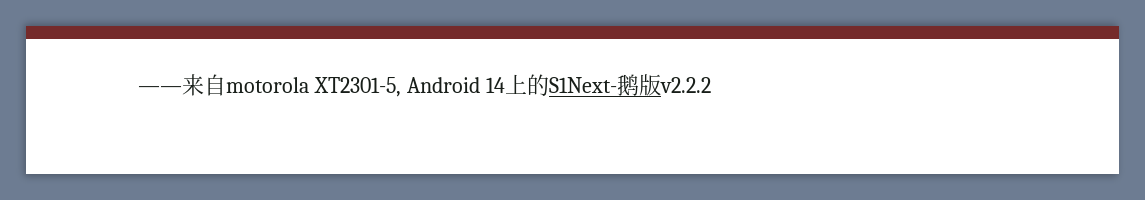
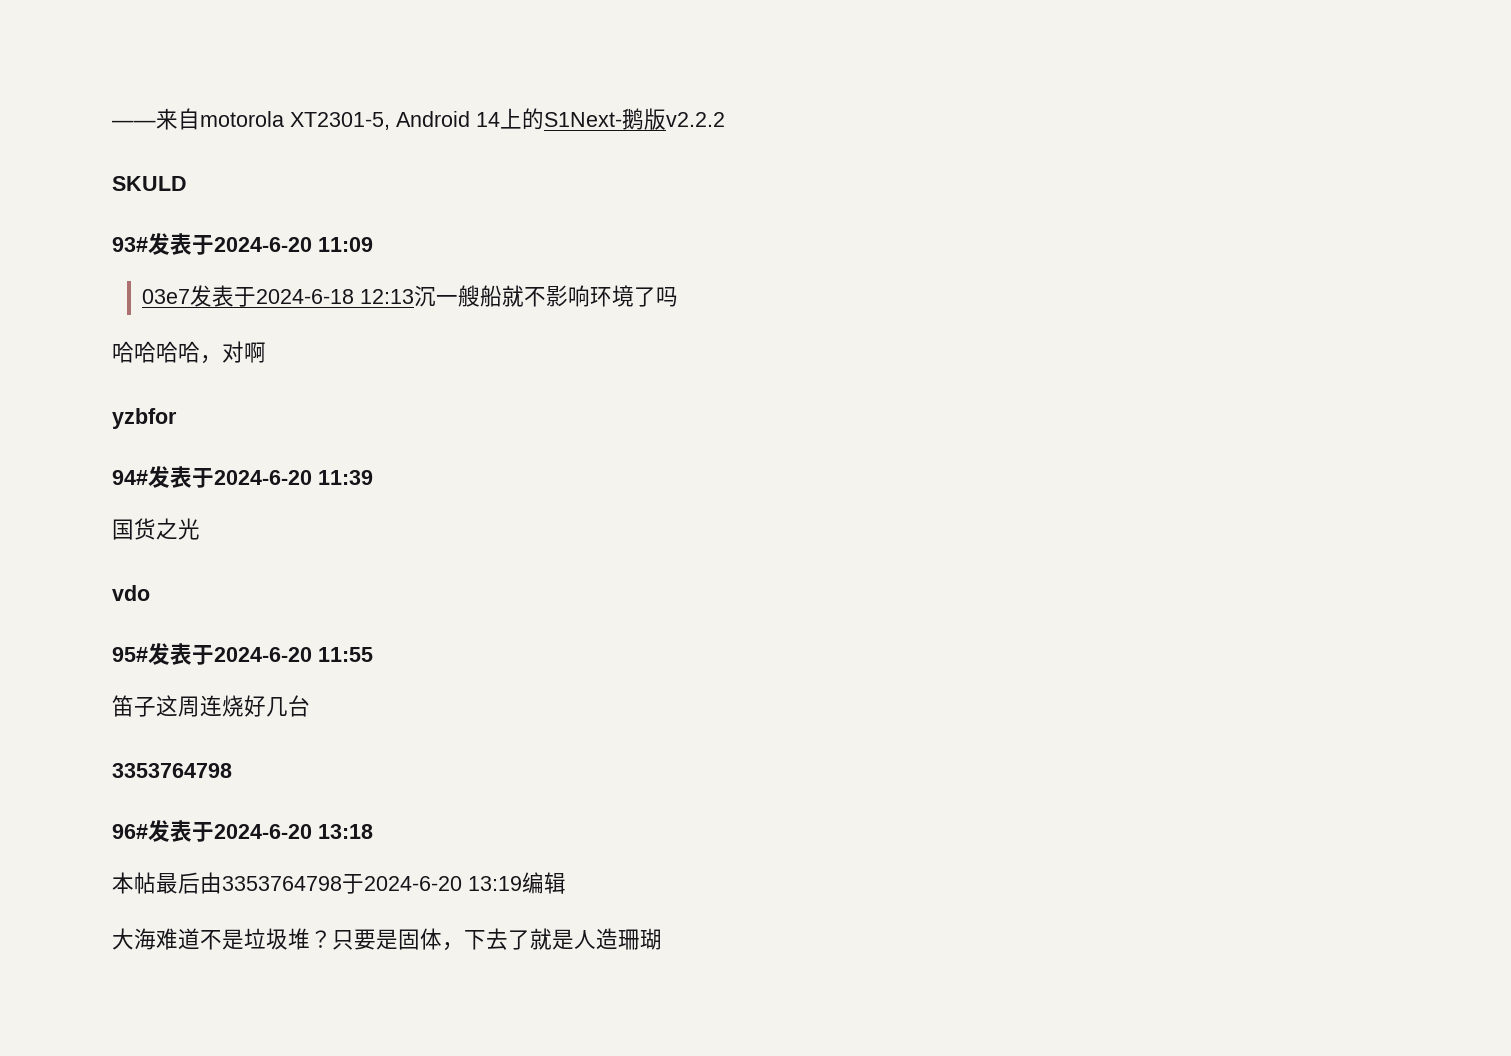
(711, 85) none -> [112,176,187,191] [112,233,373,255] [142,285,679,307] [112,341,266,364] [112,408,177,429] [112,466,373,488] [112,518,200,540] [112,585,150,601] [112,643,373,665] [112,695,310,717] [112,763,232,778] [112,820,373,842] [112,872,566,894] [112,928,662,951] // SΚULD // 93#发表于2024-6-20 11:09 // 03e7发表于2024-6-18 12:13沉一艘船就不影响环境了吗 // 哈哈哈哈，对啊 // yzbfor // 94#发表于2024-6-20 11:39 // 国货之光 // vdo // 95#发表于2024-6-20 11:55 // 笛子这周连烧好几台 // 3353764798 // 96#发表于2024-6-20 13:18 // 本帖最后由3353764798于2024-6-20 13:19编辑 // 大海难道不是垃圾堆？只要是固体，下去了就是人造珊瑚

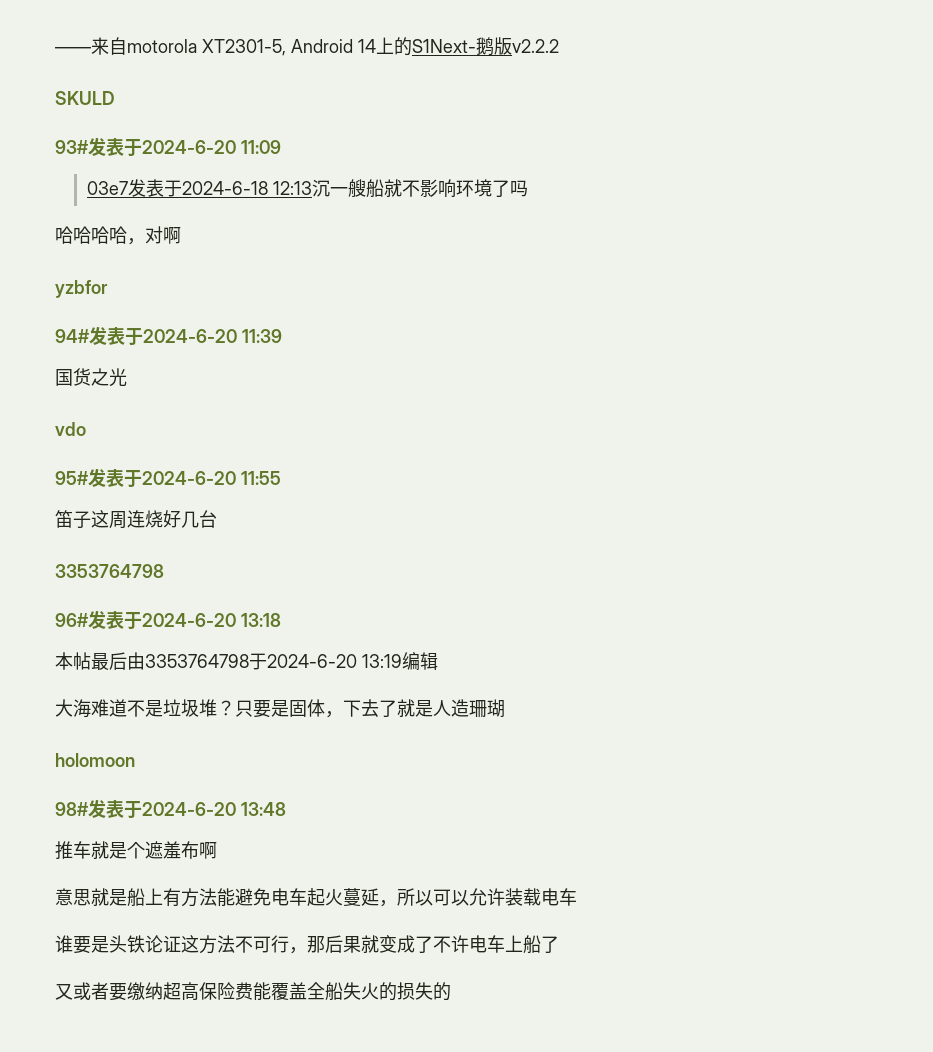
(662, 939) none -> [55,753,135,767] [55,799,286,818] [55,841,217,860] [55,888,577,907] [55,935,559,954] [55,982,451,1001] // holomoon // 98#发表于2024-6-20 13:48 // 推车就是个遮羞布啊 // 意思就是船上有方法能避免电车起火蔓延，所以可以允许装载电车 // 谁要是头铁论证这方法不可行，那后果就变成了不许电车上船了 // 又或者要缴纳超高保险费能覆盖全船失火的损失的

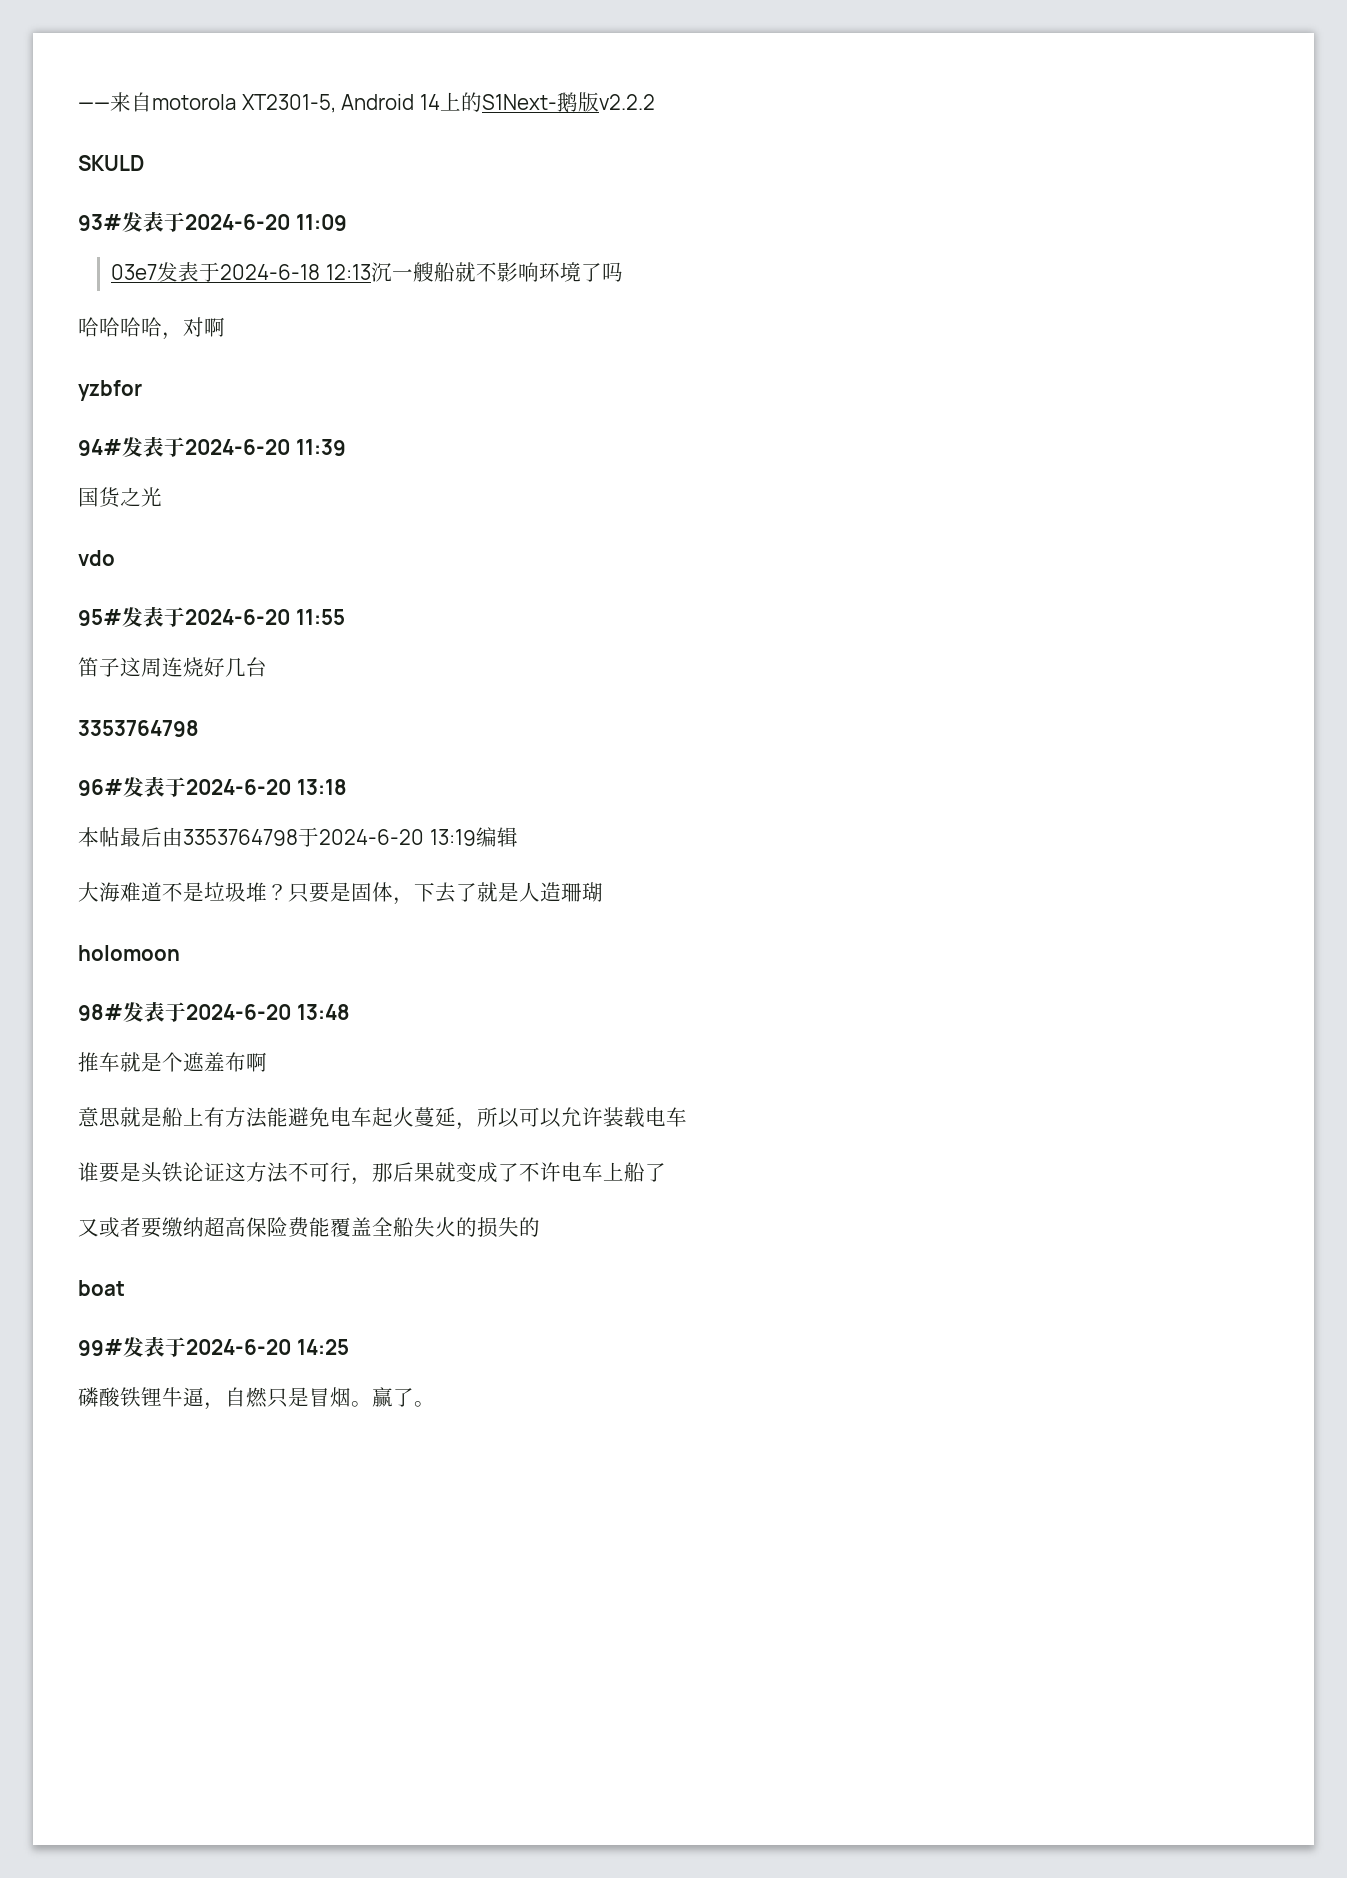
(451, 991) none -> [78,1280,125,1296] [78,1336,349,1357] [78,1387,435,1410] // boat // 99#发表于2024-6-20 14:25 // 磷酸铁锂牛逼，自燃只是冒烟。赢了。

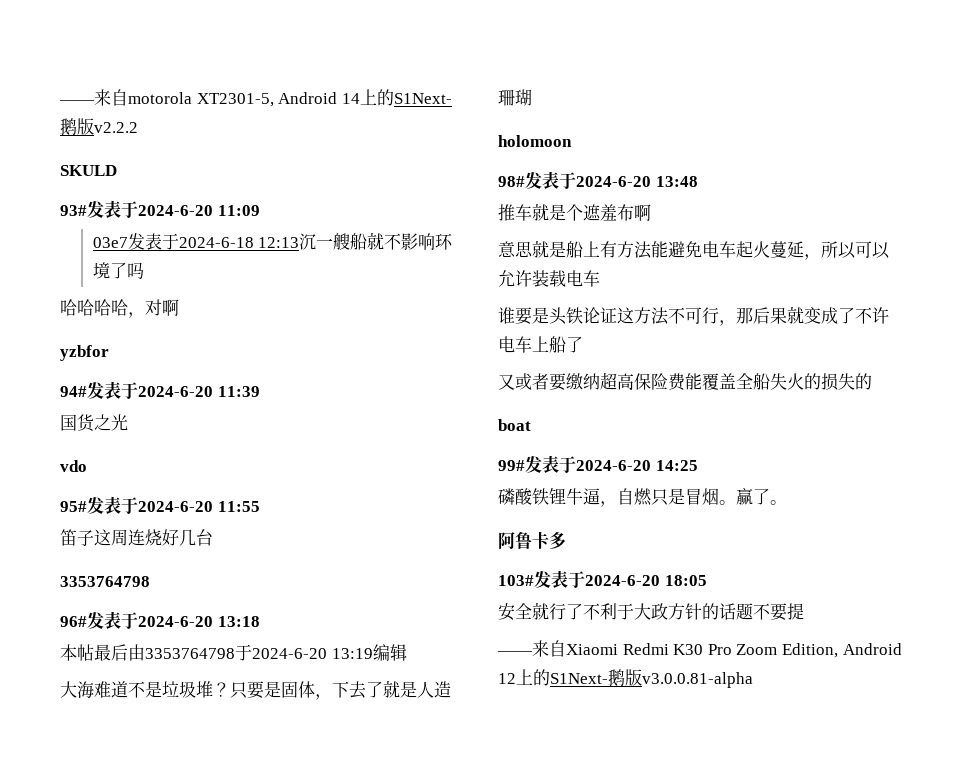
(435, 1404) none -> [498,531,566,550] [498,570,707,588] [498,602,804,621] [497,640,902,658] [498,669,753,688] // 阿鲁卡多 // 103#发表于2024-6-20 18:05 // 安全就行了不利于大政方针的话题不要提 // ——来自Xiaomi Redmi K30 Pro Zoom Edition, Android 12上的S1Next-鹅版v3.0.0.81-alpha

